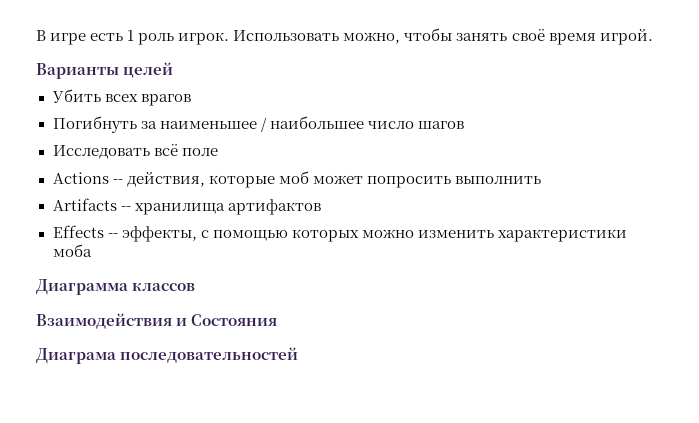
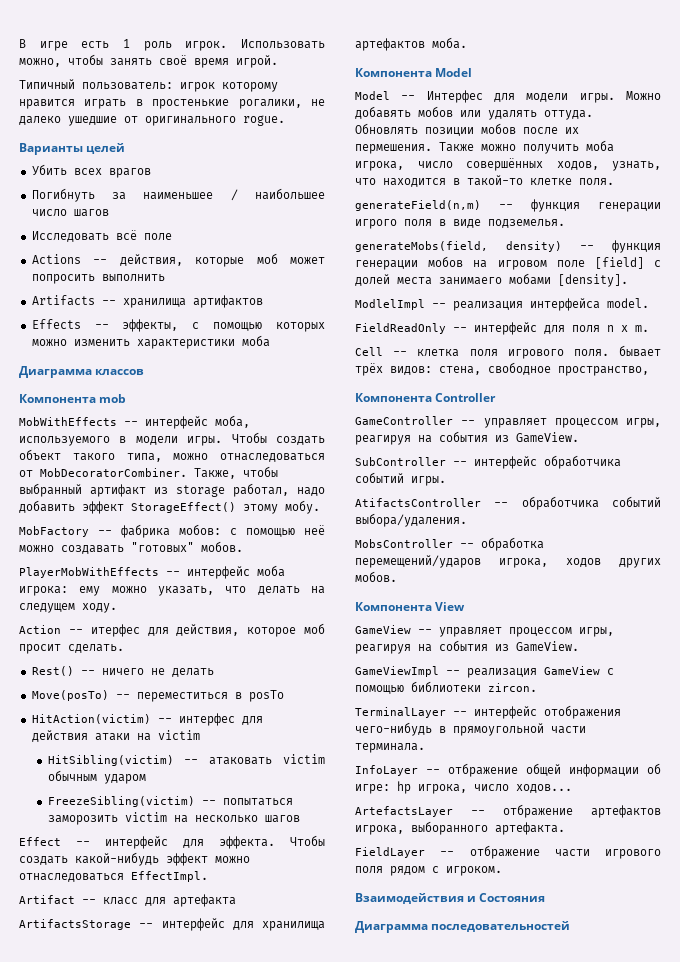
(653, 36) none -> [19,79,278,92] [19,99,325,109] [19,115,285,126] // Типичный пользователь: игрок которому нравится играть в простенькие рогалики, не далеко ушедшие от оригинального rogue.
(196, 287) none -> [19,394,127,403] [19,415,250,429] [19,432,325,446] [19,449,325,462] [19,466,278,479] [19,483,325,497] [19,500,320,514] [19,524,325,538] [19,541,243,554] [19,565,285,579] [19,586,325,596] [19,603,117,613] [19,623,325,637] [19,644,124,654] [31,666,214,677] [31,690,284,702] [31,713,263,726] [31,730,200,742] [47,754,325,766] [47,770,146,784] [47,796,293,807] [47,812,300,825] [19,835,325,849] [19,852,250,866] [19,871,208,882] [19,894,236,907] [19,918,325,931] [355,37,467,51] [355,68,473,77] [355,90,661,103] [355,106,593,120] [355,123,579,136] [355,140,614,154] [355,158,661,171] [355,175,614,187] [355,199,661,212] [355,219,565,229] [355,240,661,253] [355,256,661,270] [355,273,628,287] [355,298,649,311] [355,322,649,335] [355,345,661,359] [355,362,649,376] [355,393,497,402] [355,416,661,428] [355,431,579,445] [355,455,621,469] [355,472,446,486] [355,496,661,510] [355,513,467,527] [355,537,544,551] [355,555,661,568] [355,571,397,582] [355,602,466,611] [355,625,614,637] [355,640,579,654] [355,666,614,678] [355,681,537,694] [355,705,621,719] [355,722,586,736] [355,743,425,753] [355,763,661,777] [355,781,572,794] [355,804,661,818] [355,821,565,835] [355,845,661,859] [355,866,502,876] // Компонента mob // MobWithEffects -- интерфейс моба, используемого в модели игры. Чтобы создать объект такого типа, можно отнаследоваться от MobDecoratorCombiner. Также, чтобы выбранный артифакт из storage работал, надо добавить эффект StorageEffect() этому мобу. // MobFactory -- фабрика мобов: с помощью неё можно создавать "готовых" мобов. // PlayerMobWithEffects -- интерфейс моба игрока: ему можно указать, что делать на следущем ходу. // Action -- итерфес для действия, которое моб просит сделать. // Rest() -- ничего не делать // Move(posTo) -- переместиться в posTo // HitAction(victim) -- интерфес для действия атаки на victim // HitSibling(victim) -- атаковать victim обычным ударом // FreezeSibling(victim) -- попытаться заморозить victim на несколько шагов // Effect -- интерфейс для эффекта. Чтобы создать какой-нибудь эффект можно отнаследоваться EffectImpl. // Artifact -- класс для артефакта // ArtifactsStorage -- интерфейс для хранилища артефактов моба. // Компонента Model // Model -- Интерфес для модели игры. Можно добавять мобов или удалять оттуда. Обновлять позиции мобов после их пермешения. Также можно получить моба игрока, число совершённых ходов, узнать, что находится в такой-то клетке поля. // generateField(n,m) -- функция генерации игрого поля в виде подземелья. // generateMobs(field, density) -- функция генерации мобов на игровом поле [field] с долей места занимаего мобами [density]. // ModlelImpl -- реализация интерфейса model. // FieldReadOnly -- интерфейс для поля n x m. // Cell -- клетка поля игрового поля. бывает трёх видов: стена, свободное пространство, // Компонента Controller // GameController -- управляет процессом игры, реагируя на события из GameView. // SubController -- интерфейс обработчика событий игры. // AtifactsController -- обработчика событий выбора/удаления. // MobsController -- обработка перемещений/ударов игрока, ходов других мобов. // Компонента View // GameView -- управляет процессом игры, реагируя на события из GameView. // GameViewImpl -- реализация GameView с помощью библиотеки zircon. // TerminalLayer -- интерфейс отображения чего-нибудь в прямоугольной части терминала. // InfoLayer -- отбражение общей информации об игре: hp игрока, число ходов... // ArtefactsLayer -- отбражение артефактов игрока, выборанного артефакта. // FieldLayer -- отбражение части игрового поля рядом с игроком.
[36,348,116,364] Диаграма -> [355,921,428,933] Диаграмма

